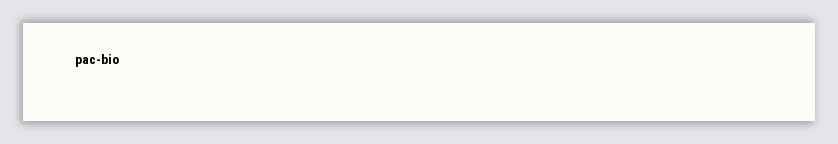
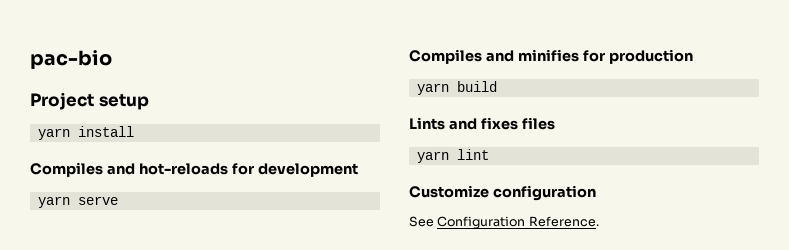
(119, 60) none -> [30,92,149,110] [37,126,134,140] [30,162,358,177] [37,196,118,208] [409,49,693,64] [416,81,497,95] [409,117,555,130] [416,149,489,163] [409,185,596,201] [409,216,599,229] // Project setup // yarn install // Compiles and hot-reloads for development // yarn serve // Compiles and minifies for production // yarn build // Lints and fixes files // yarn lint // Customize configuration // See Configuration Reference.

